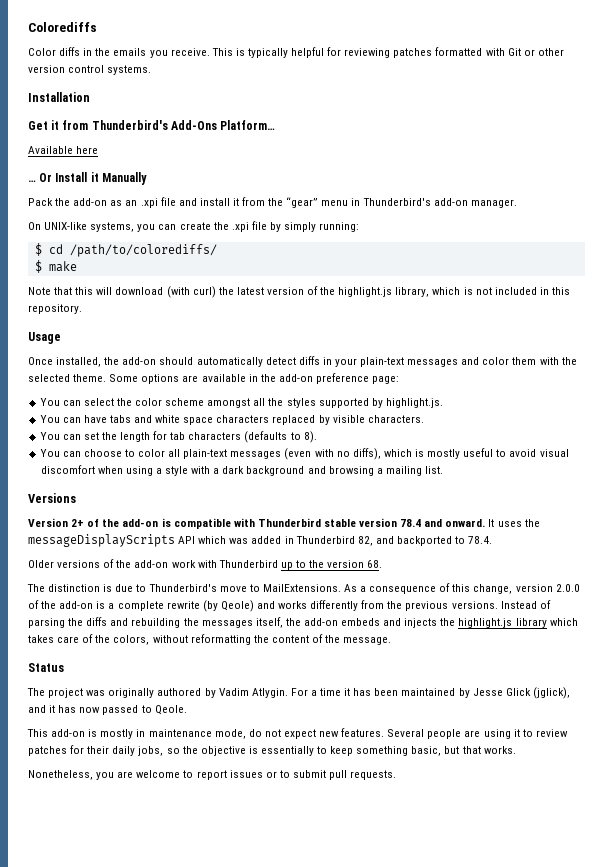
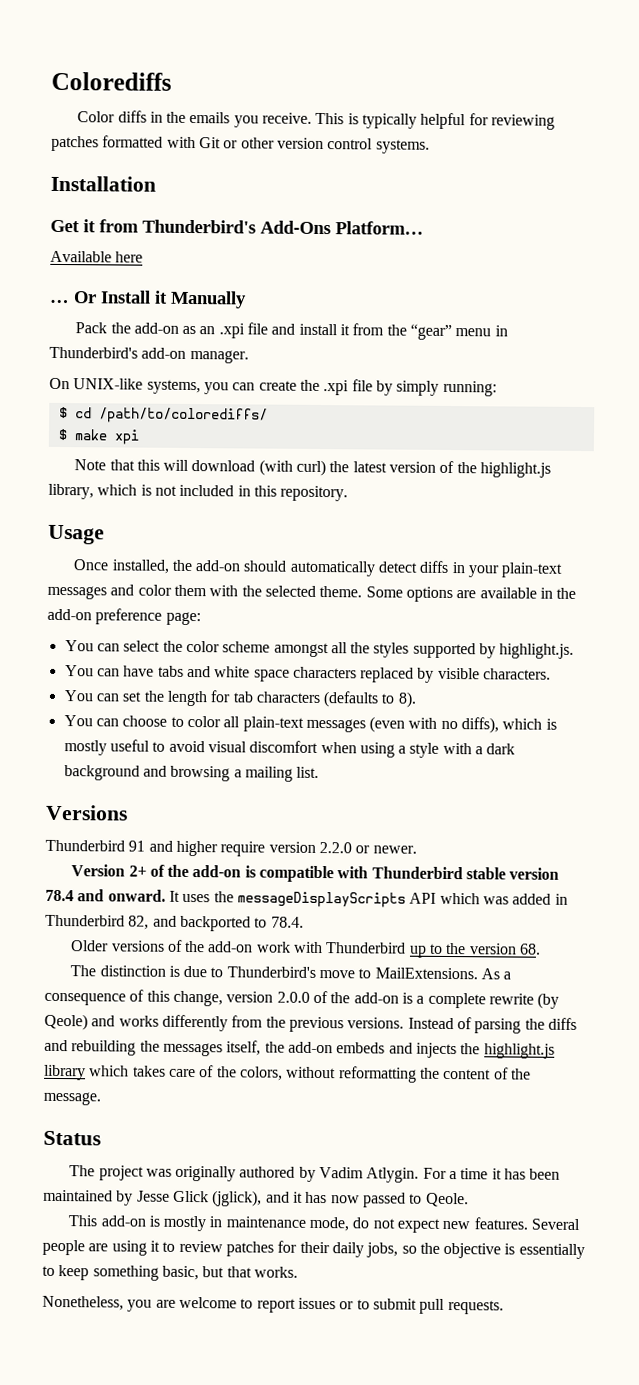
(77, 266) none -> [113,429,140,445] xpi
(76, 498) none -> [45,839,417,857] // Thunderbird 91 and higher require version 2.2.0 or newer.

